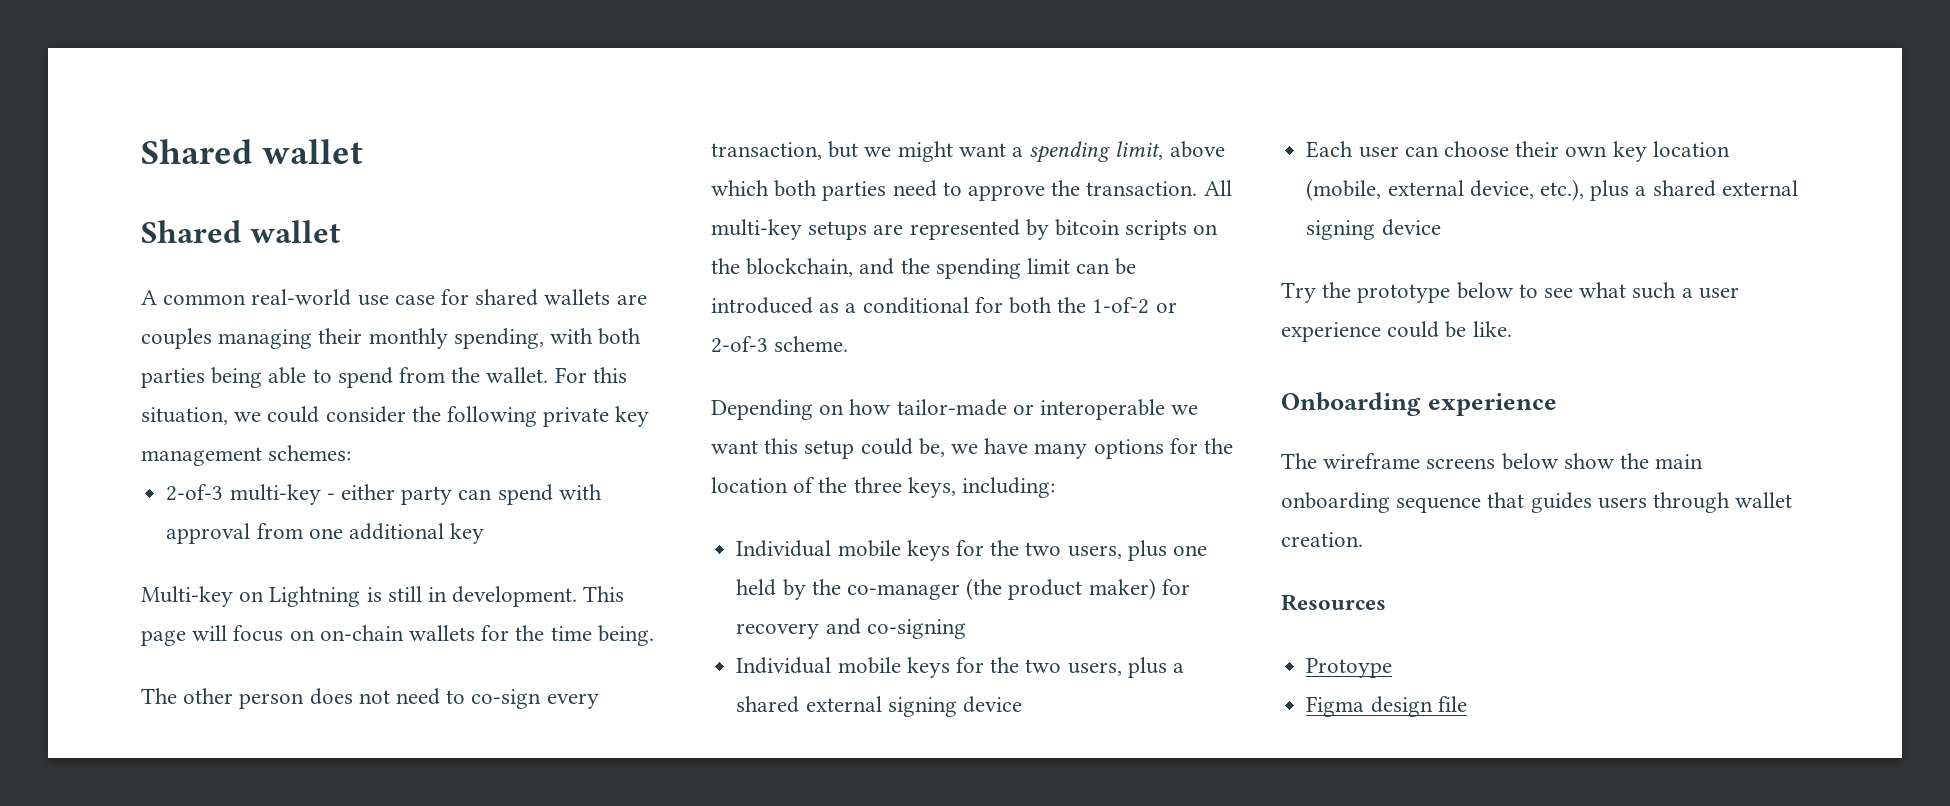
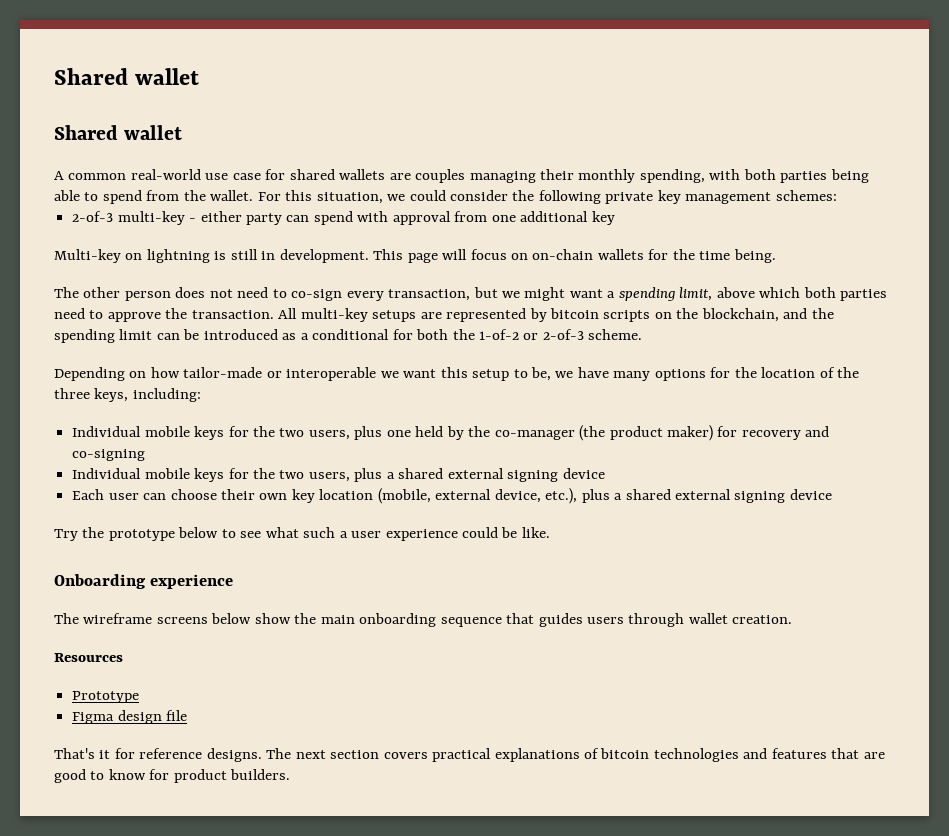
[269,586,361,607] Lightning -> [146,249,210,263] lightning
[860,438,913,455] could -> [513,369,528,378] to
[1306,658,1393,678] Protoype -> [72,691,140,703] Prototype
(1467, 704) none -> [54,748,885,762] [54,769,291,783] // That's it for reference designs. The next section covers practical explanations of bitcoin technologies and features that are good to know for product builders.

